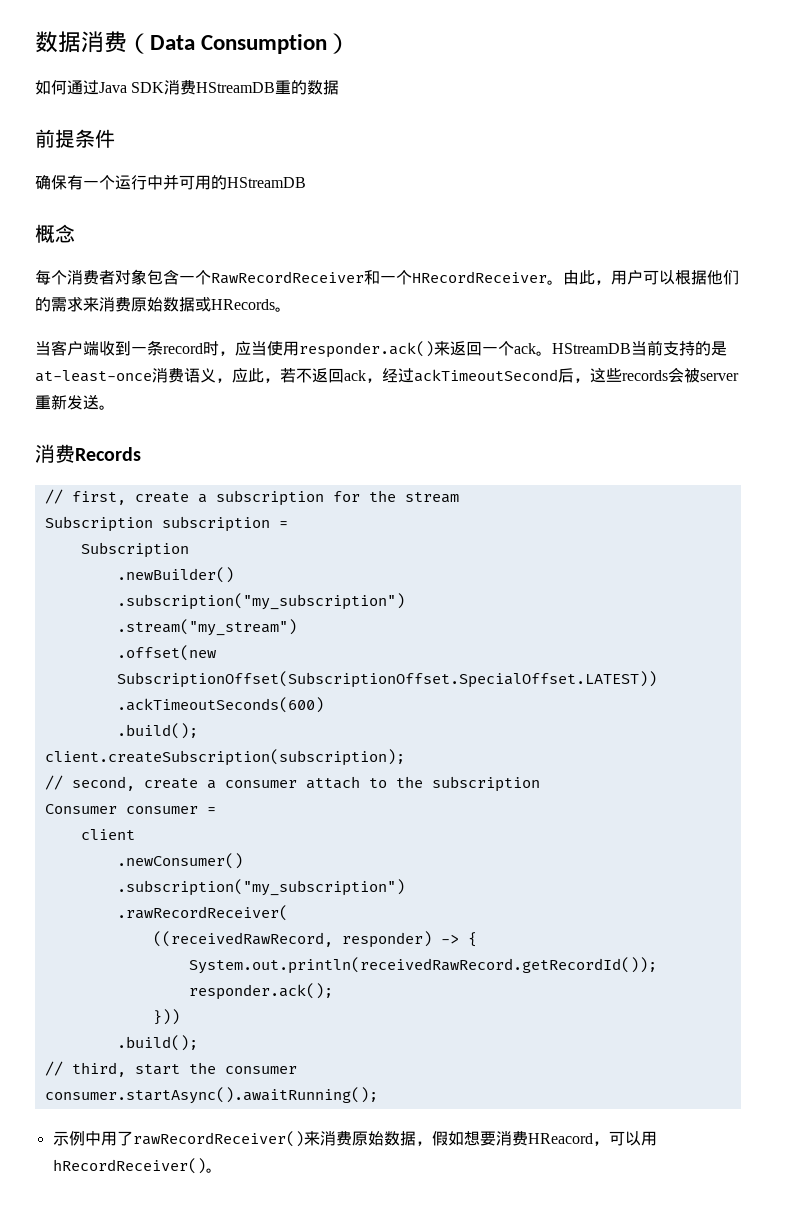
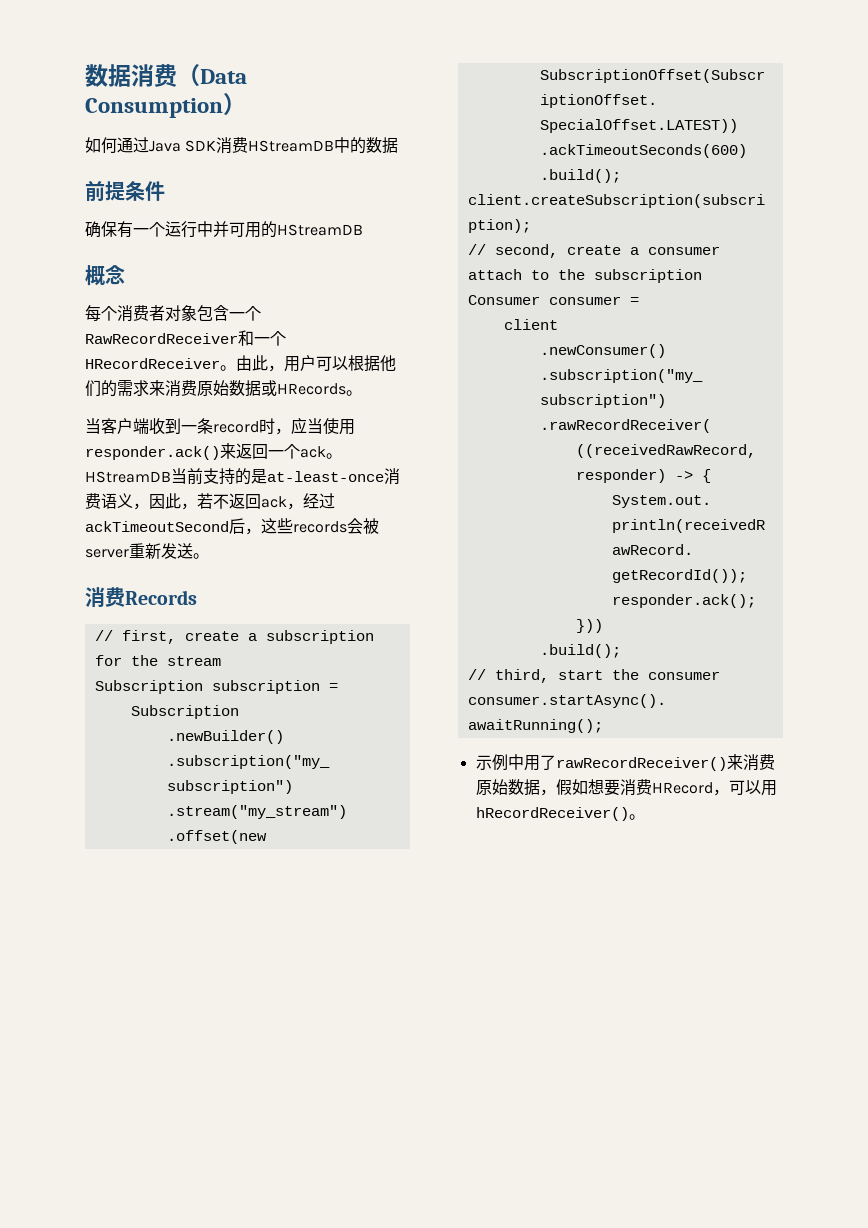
[275,80,292,94] 重 -> [334,137,351,153] 中
[232,368,248,383] 应 -> [149,494,165,509] 因
[527,1133,593,1144] HReacord -> [651,782,713,794] HRecord

